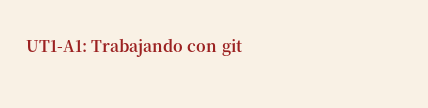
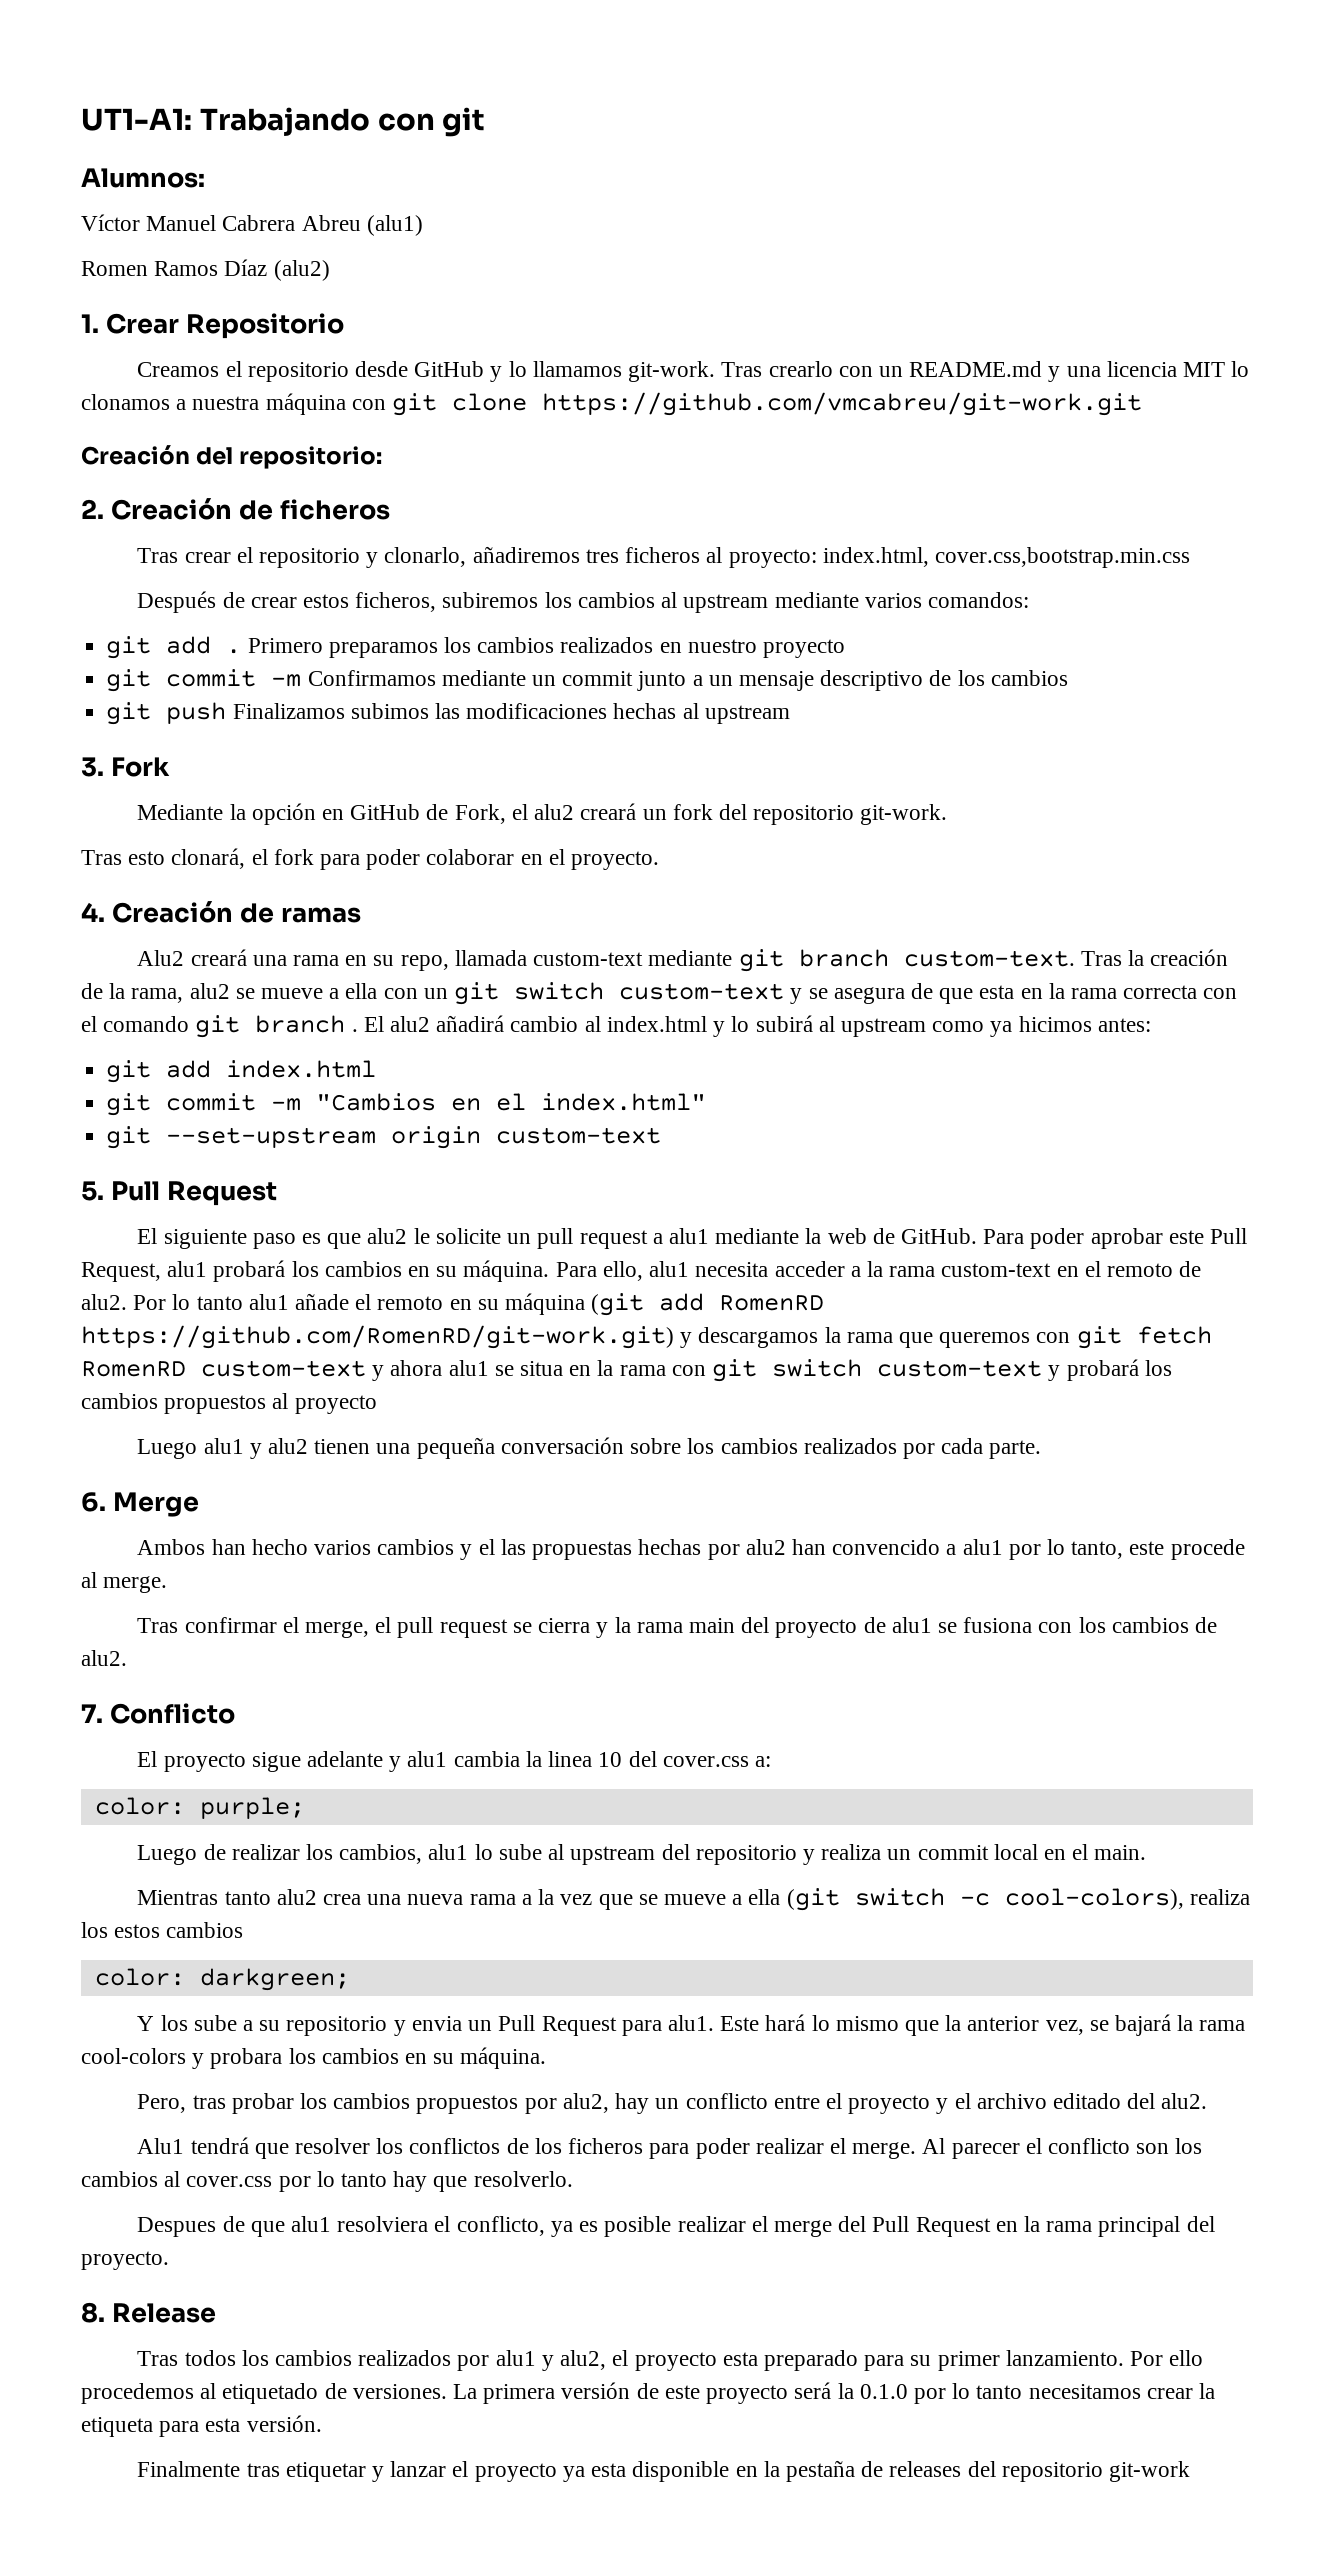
(243, 47) none -> [81,168,205,188] [81,214,423,236] [81,259,330,281] [81,313,344,339] [137,361,1250,382] [81,392,1143,416] [81,445,383,469] [81,498,390,520] [137,546,1190,568] [137,591,1029,613] [106,636,845,659] [106,669,1068,692] [106,702,790,725] [81,757,170,777] [137,803,948,825] [81,848,660,870] [81,901,361,923] [137,949,1229,972] [81,982,1238,1005] [81,1015,1151,1038] [106,1060,377,1083] [106,1093,707,1116] [106,1126,662,1149] [81,1181,277,1206] [137,1228,1248,1249] [81,1260,1202,1282] [81,1293,825,1316] [81,1325,1212,1349] [81,1359,1172,1382] [81,1393,377,1414] [137,1437,1042,1459] [81,1492,199,1517] [137,1539,1245,1560] [81,1572,168,1593] [137,1617,1218,1638] [81,1650,127,1666] [81,1703,235,1724] [137,1751,771,1772] [94,1797,305,1819] [137,1844,1147,1865] [137,1888,1250,1911] [81,1922,244,1938] [94,1968,350,1991] [137,2014,1246,2036] [81,2047,547,2069] [137,2093,1208,2114] [137,2137,1203,2159] [81,2171,573,2192] [137,2216,1215,2237] [81,2251,169,2270] [81,2302,216,2323] [137,2350,1204,2371] [81,2382,1215,2404] [81,2415,322,2437] [137,2460,1190,2482] // Alumnos: // Víctor Manuel Cabrera Abreu (alu1) // Romen Ramos Díaz (alu2) // 1. Crear Repositorio // Creamos el repositorio desde GitHub y lo llamamos git-work. Tras crearlo con un README.md y una licencia MIT lo clonamos a nuestra máquina con git clone https://github.com/vmcabreu/git-work.git // Creación del repositorio: // 2. Creación de ficheros // Tras crear el repositorio y clonarlo, añadiremos tres ficheros al proyecto: index.html, cover.css,bootstrap.min.css // Después de crear estos ficheros, subiremos los cambios al upstream mediante varios comandos: // git add . Primero preparamos los cambios realizados en nuestro proyecto // git commit -m Confirmamos mediante un commit junto a un mensaje descriptivo de los cambios // git push Finalizamos subimos las modificaciones hechas al upstream // 3. Fork // Mediante la opción en GitHub de Fork, el alu2 creará un fork del repositorio git-work. // Tras esto clonará, el fork para poder colaborar en el proyecto. // 4. Creación de ramas // Alu2 creará una rama en su repo, llamada custom-text mediante git branch custom-text. Tras la creación de la rama, alu2 se mueve a ella con un git switch custom-text y se asegura de que esta en la rama correcta con el comando git branch . El alu2 añadirá cambio al index.html y lo subirá al upstream como ya hicimos antes: // git add index.html // git commit -m "Cambios en el index.html" // git --set-upstream origin custom-text // 5. Pull Request // El siguiente paso es que alu2 le solicite un pull request a alu1 mediante la web de GitHub. Para poder aprobar este Pull Request, alu1 probará los cambios en su máquina. Para ello, alu1 necesita acceder a la rama custom-text en el remoto de alu2. Por lo tanto alu1 añade el remoto en su máquina (git add RomenRD https://github.com/RomenRD/git-work.git) y descargamos la rama que queremos con git fetch RomenRD custom-text y ahora alu1 se situa en la rama con git switch custom-text y probará los cambios propuestos al proyecto // Luego alu1 y alu2 tienen una pequeña conversación sobre los cambios realizados por cada parte. // 6. Merge // Ambos han hecho varios cambios y el las propuestas hechas por alu2 han convencido a alu1 por lo tanto, este procede al merge. // Tras confirmar el merge, el pull request se cierra y la rama main del proyecto de alu1 se fusiona con los cambios de alu2. // 7. Conflicto // El proyecto sigue adelante y alu1 cambia la linea 10 del cover.css a: // color: purple; // Luego de realizar los cambios, alu1 lo sube al upstream del repositorio y realiza un commit local en el main. // Mientras tanto alu2 crea una nueva rama a la vez que se mueve a ella (git switch -c cool-colors), realiza los estos cambios // color: darkgreen; // Y los sube a su repositorio y envia un Pull Request para alu1. Este hará lo mismo que la anterior vez, se bajará la rama cool-colors y probara los cambios en su máquina. // Pero, tras probar los cambios propuestos por alu2, hay un conflicto entre el proyecto y el archivo editado del alu2. // Alu1 tendrá que resolver los conflictos de los ficheros para poder realizar el merge. Al parecer el conflicto son los cambios al cover.css por lo tanto hay que resolverlo. // Despues de que alu1 resolviera el conflicto, ya es posible realizar el merge del Pull Request en la rama principal del proyecto. // 8. Release // Tras todos los cambios realizados por alu1 y alu2, el proyecto esta preparado para su primer lanzamiento. Por ello procedemos al etiquetado de versiones. La primera versión de este proyecto será la 0.1.0 por lo tanto necesitamos crear la etiqueta para esta versión. // Finalmente tras etiquetar y lanzar el proyecto ya esta disponible en la pestaña de releases del repositorio git-work

